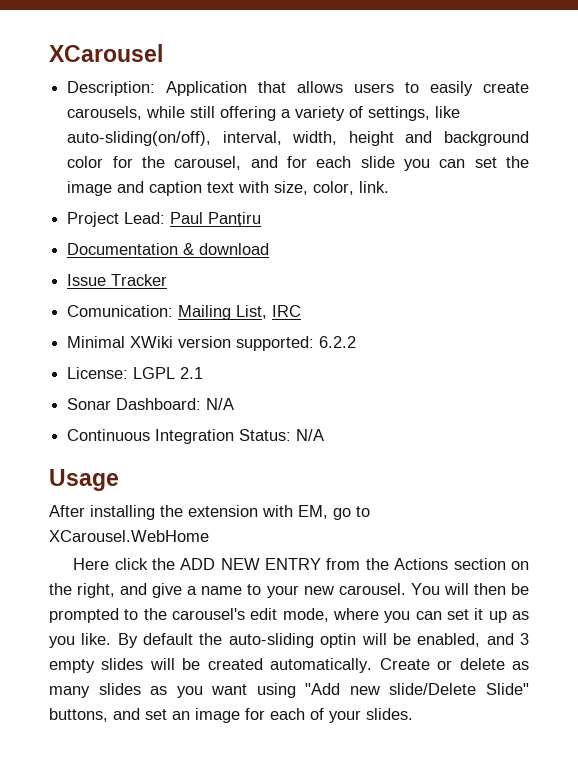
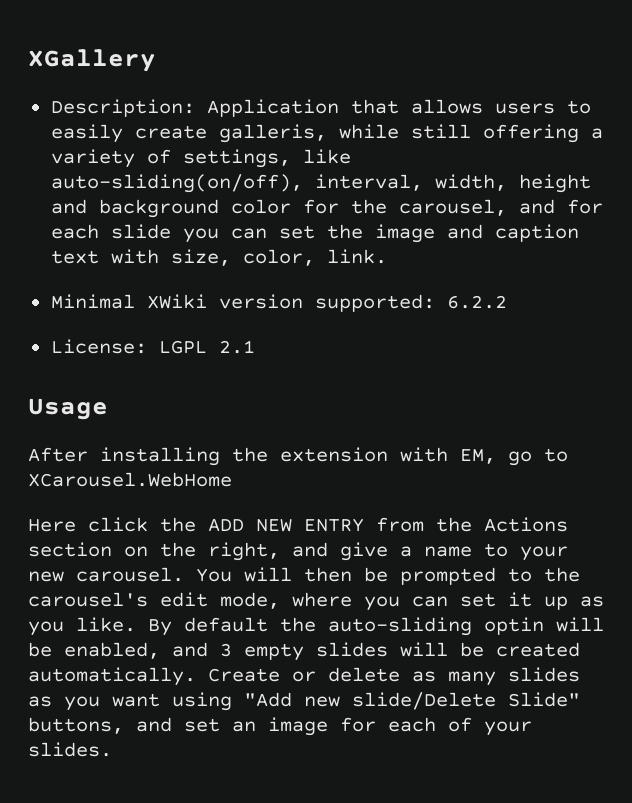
[49,44,163,62] XCarousel -> [28,49,156,72] XGallery
[67,106,143,120] carousels, -> [218,124,327,143] galleris,
[67,212,262,227] [67,243,270,255] [67,274,168,286] [67,305,302,320] // Project Lead: Paul Panțiru // Documentation & download // Issue Tracker // Comunication: Mailing List, IRC -> (387, 256) none
[67,398,235,410] [67,429,325,444] // Sonar Dashboard: N/A // Continuous Integration Status: N/A -> (255, 347) none

